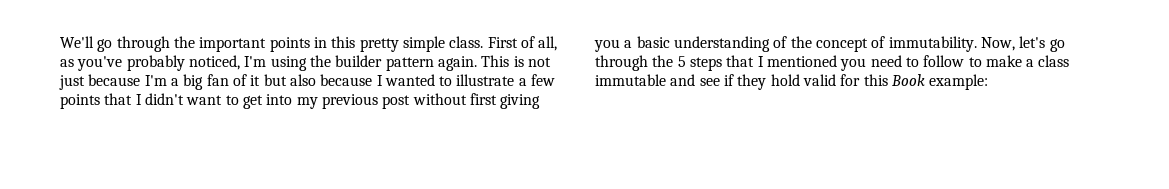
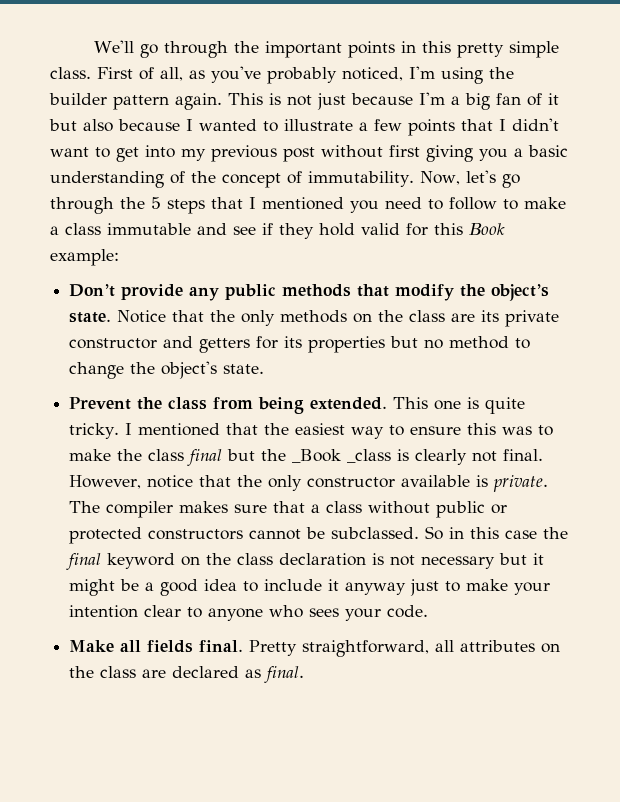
(989, 82) none -> [69,284,550,301] [69,310,560,327] [69,336,531,353] [69,361,265,379] [69,397,526,414] [69,423,554,439] [69,449,544,466] [69,475,549,492] [69,501,508,518] [69,526,569,544] [66,553,545,570] [69,579,551,596] [69,605,429,621] [69,640,561,657] [69,666,305,683] // Don’t provide any public methods that modify the object’s state. Notice that the only methods on the class are its private constructor and getters for its properties but no method to change the object's state. // Prevent the class from being extended. This one is quite tricky. I mentioned that the easiest way to ensure this was to make the class final but the _Book _class is clearly not final. However, notice that the only constructor available is private. The compiler makes sure that a class without public or protected constructors cannot be subclassed. So in this case the final keyword on the class declaration is not necessary but it might be a good idea to include it anyway just to make your intention clear to anyone who sees your code. // Make all fields final. Pretty straightforward, all attributes on the class are declared as final.

